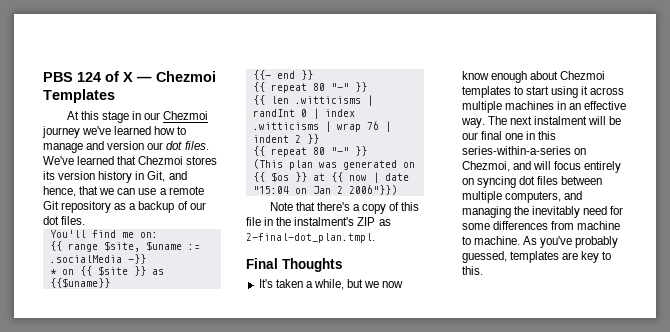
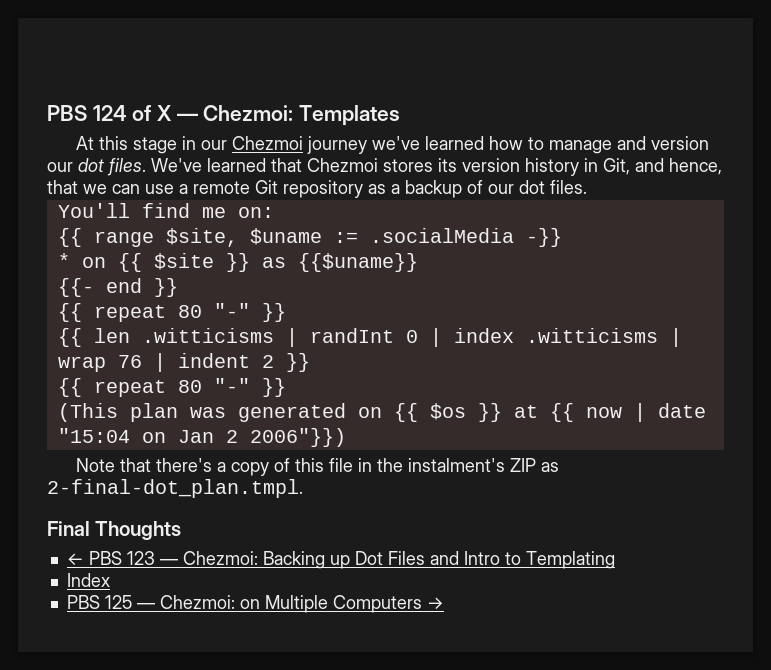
[156,71,216,82] Chezmoi -> [203,105,294,121] Chezmoi:
[258,279,404,290] [461,71,605,83] [461,86,625,98] [461,101,627,113] [460,116,622,128] [461,131,557,140] [461,146,586,155] [461,161,622,173] [461,176,603,188] [461,191,582,203] [461,206,624,218] [461,221,620,230] [461,236,619,248] [461,251,612,263] [461,266,483,275] It's taken a while, but we now know enough about Chezmoi templates to start using it across multiple machines in an effective way. The next instalment will be our final one in this series-within-a-series on Chezmoi, and will focus entirely on syncing dot files between multiple computers, and managing the inevitably need for some differences from machine to machine. As you've probably guessed, templates are key to this. -> [66,551,615,569] [66,573,110,587] [66,595,444,613] ← PBS 123 — Chezmoi: Backing up Dot Files and Intro to Templating // Index // PBS 125 — Chezmoi: on Multiple Computers →

